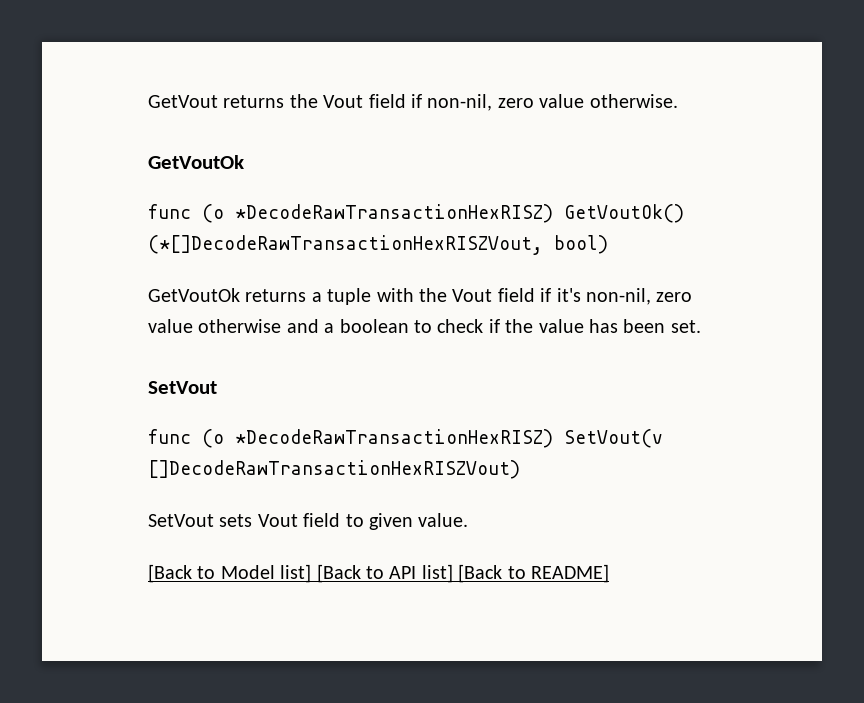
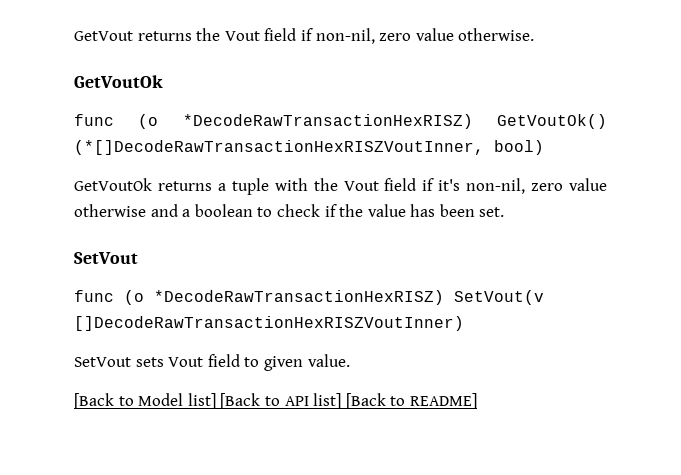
[148,235,543,255] (*[]DecodeRawTransactionHexRISZVout, -> [74,140,484,155] (*[]DecodeRawTransactionHexRISZVoutInner,
[148,460,520,479] []DecodeRawTransactionHexRISZVout) -> [74,316,464,331] []DecodeRawTransactionHexRISZVoutInner)

